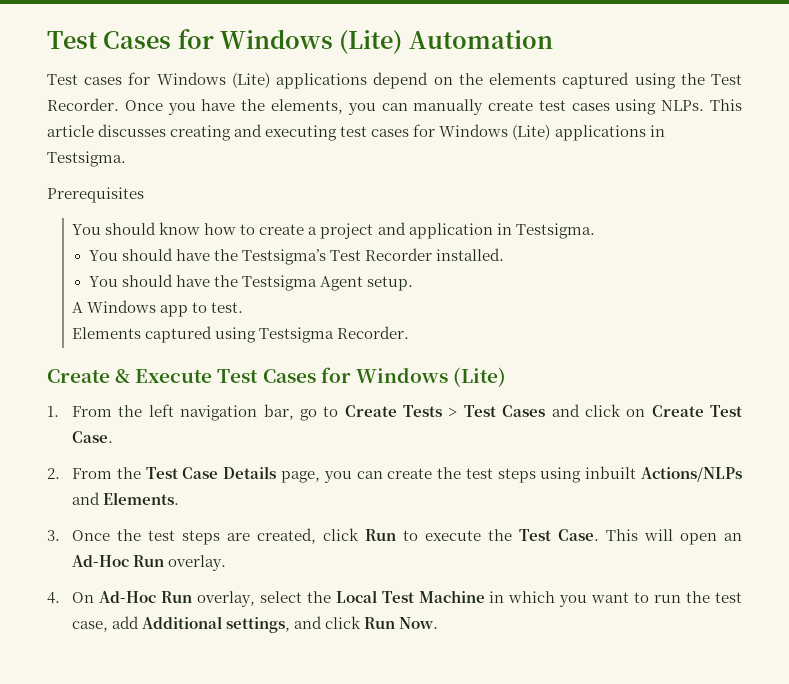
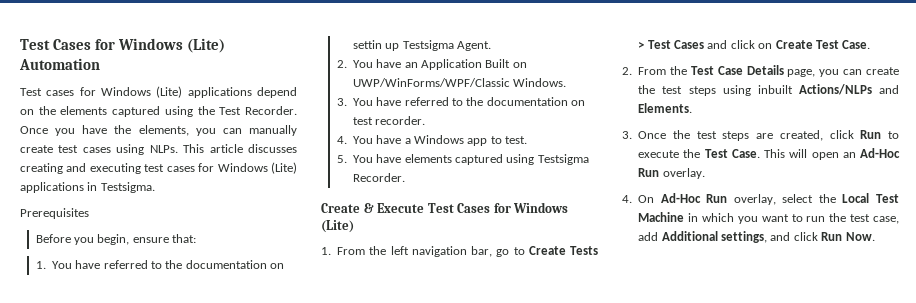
[72,222,595,239] [88,248,504,265] [88,274,413,291] [72,302,84,313] You should know how to create a project and application in Testsigma. // You should have the Testsigma’s Test Recorder installed. // You should have the Testsigma Agent setup. // A -> [35,234,197,245] [35,260,285,269] [352,40,492,51] [336,59,527,70] [352,78,567,87] [336,97,586,106] [352,116,426,125] [336,135,411,144] Before you begin, ensure that: // 1. You have referred to the documentation on settin up Testsigma Agent. // 2. You have an Application Built on UWP/WinForms/WPF/Classic Windows. // 3. You have referred to the documentation on test recorder. // 4. You have a
[72,327,142,339] Elements -> [336,154,452,163] 5. You have elements

